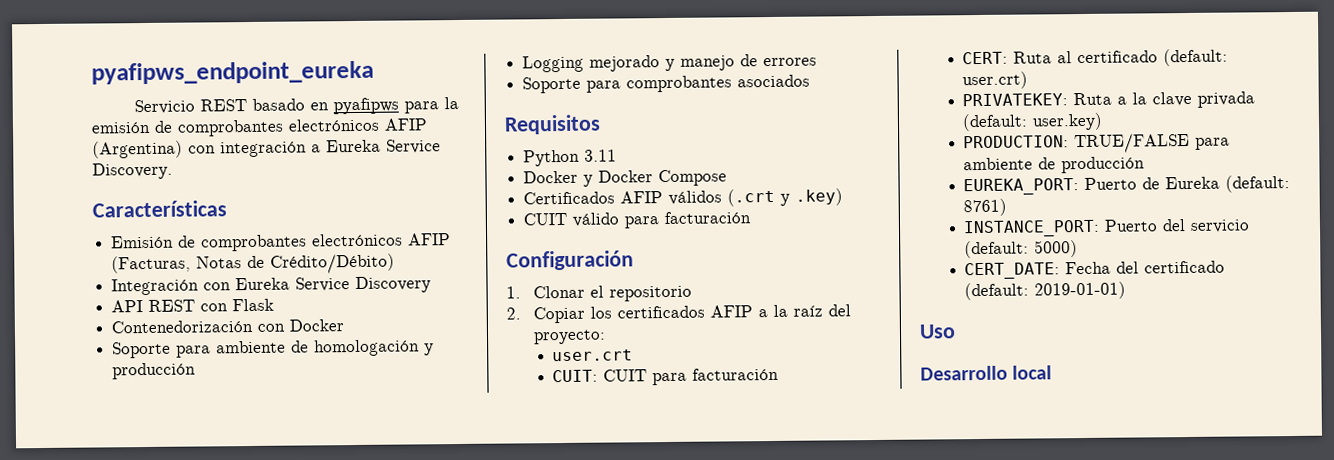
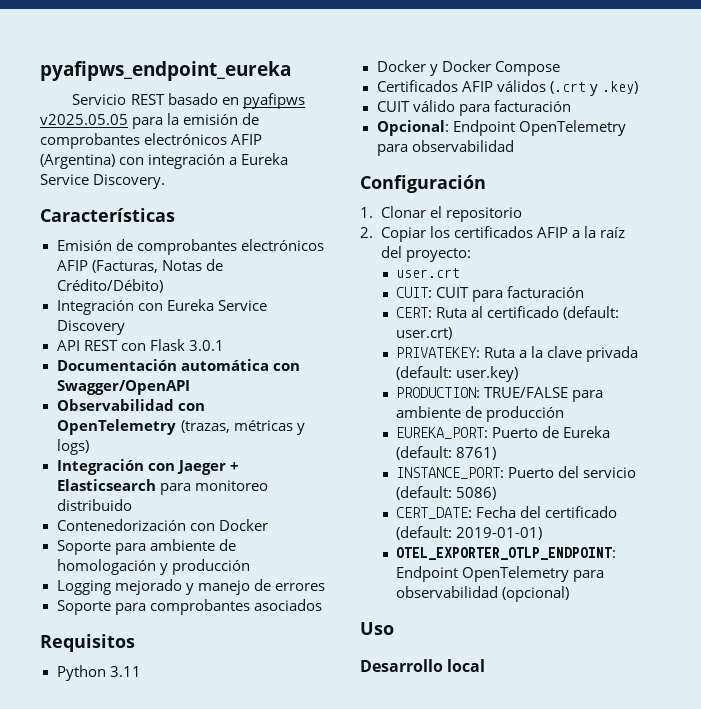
(399, 106) none -> [40,114,128,125] v2025.05.05
(275, 305) none -> [188,340,224,351] [56,359,300,371] [56,380,190,395] [56,399,205,411] [56,419,305,435] [56,439,89,455] [56,459,239,475] [56,479,268,495] [56,499,132,511] 3.0.1 // Documentación automática con Swagger/OpenAPI // Observabilidad con OpenTelemetry (trazas, métricas y logs) // Integración con Jaeger + Elasticsearch para monitoreo distribuido
(752, 218) none -> [376,120,626,136] [376,140,514,156] // Opcional: Endpoint OpenTelemetry para observabilidad
[1034,240,1079,258] 5000) -> [456,487,497,500] 5086)
(1127, 290) none -> [396,547,617,560] [396,566,605,582] [396,586,570,602] // OTEL_EXPORTER_OTLP_ENDPOINT: Endpoint OpenTelemetry para observabilidad (opcional)

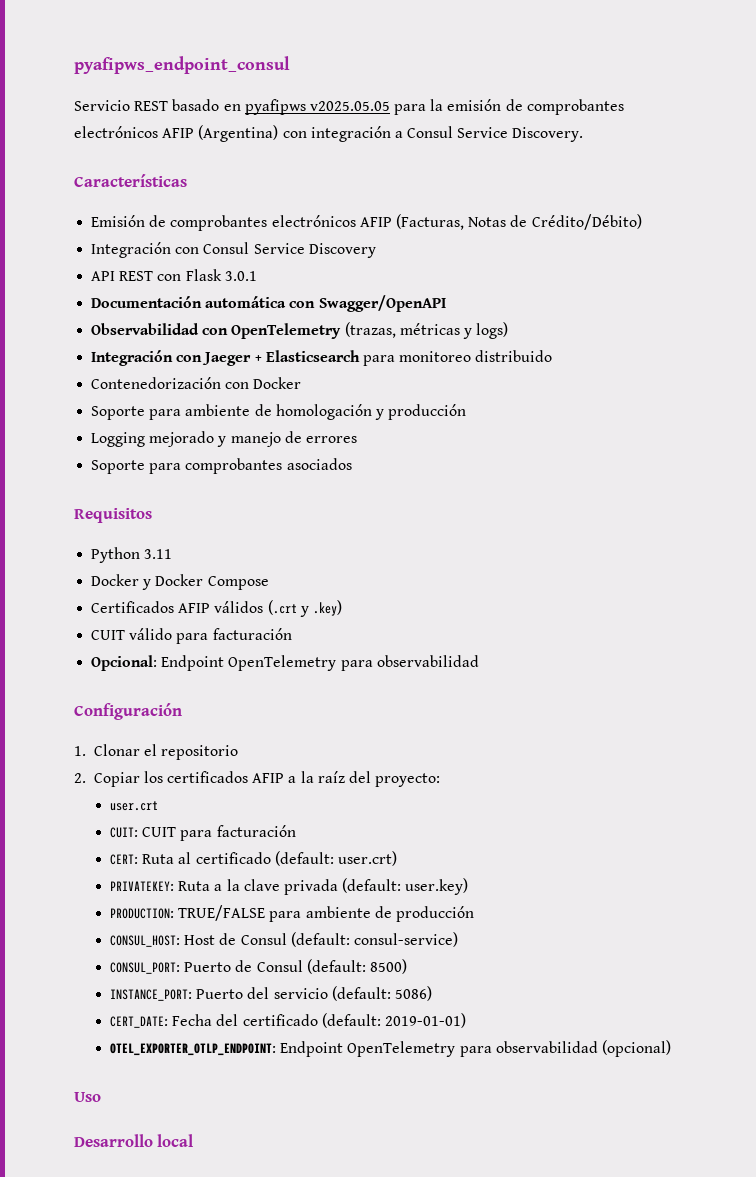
[40,61,291,81] pyafipws_endpoint_eureka -> [74,56,290,74] pyafipws_endpoint_consul
[241,153,289,165] Eureka -> [407,126,454,138] Consul
[166,299,214,311] Eureka -> [203,242,250,254] Consul
[396,426,611,439] [396,446,497,460] EUREKA_PORT: Puerto de Eureka (default: 8761) -> [109,932,458,947] [109,959,407,974] CONSUL_HOST: Host de Consul (default: consul-service) // CONSUL_PORT: Puerto de Consul (default: 8500)

